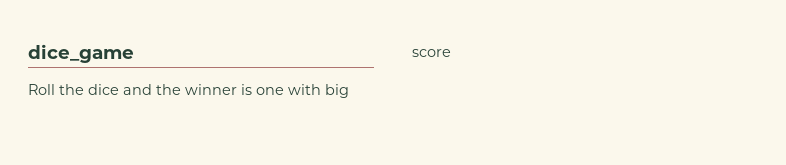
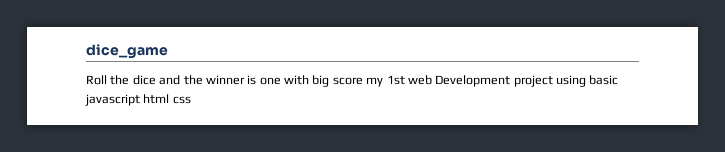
(451, 53) none -> [366,75,619,87] [85,94,191,106] my 1st web Development project using basic javascript html css

